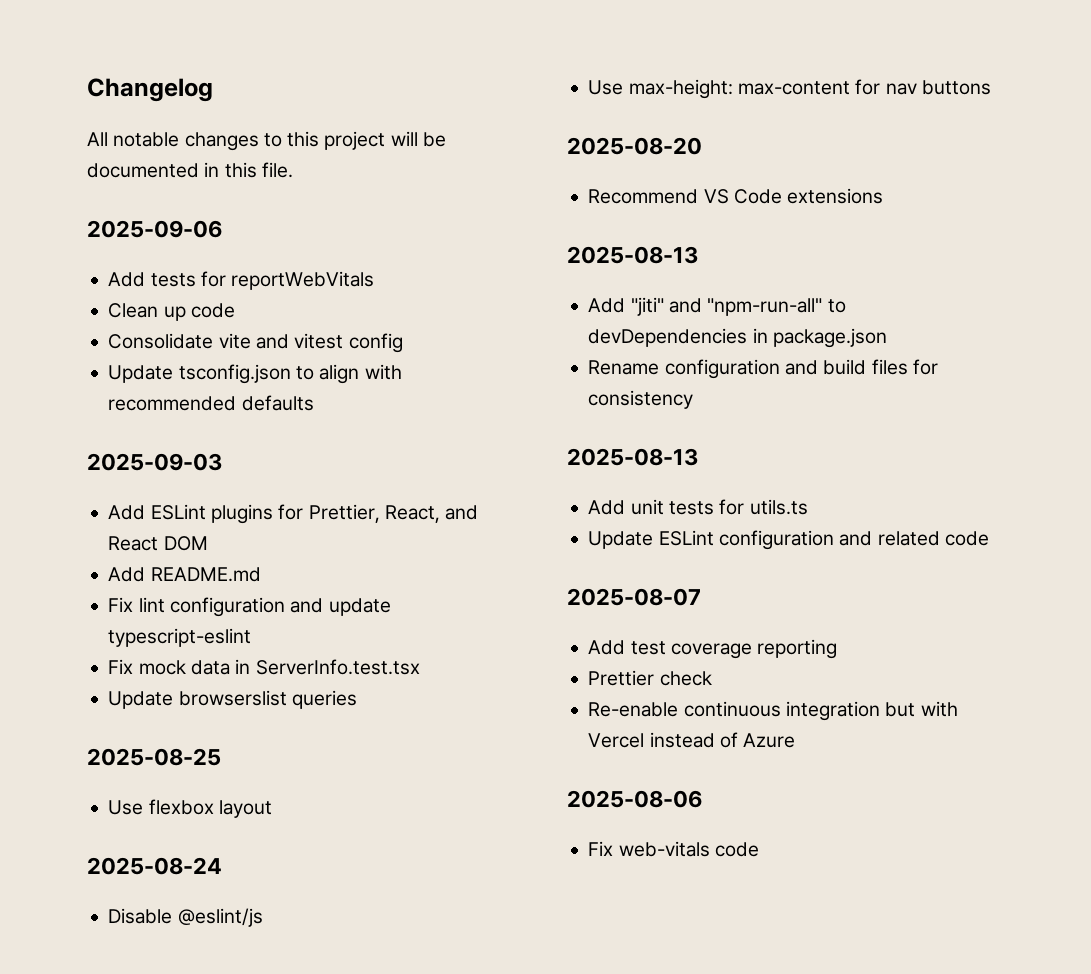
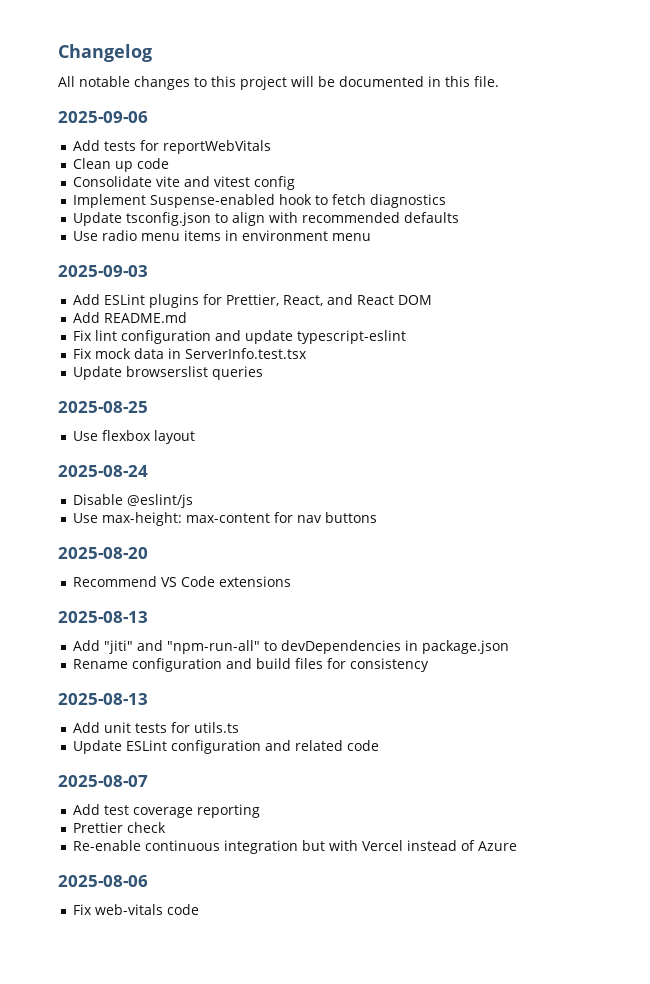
(403, 343) none -> [73,194,447,208] // Implement Suspense-enabled hook to fetch diagnostics
(314, 403) none -> [73,230,372,241] // Use radio menu items in environment menu

